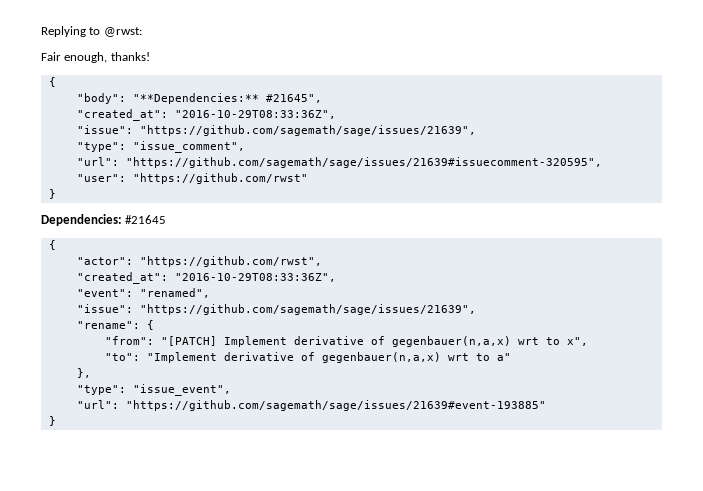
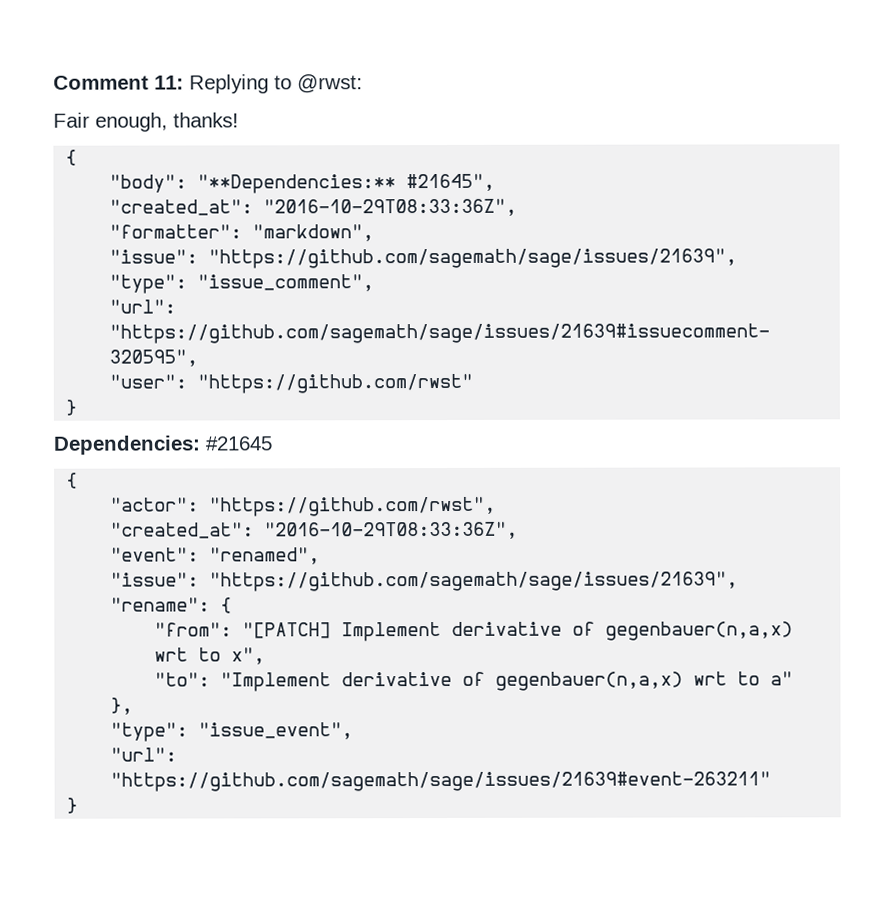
(41, 31) none -> [53,75,184,90] Comment 11:
(336, 114) none -> [109,224,375,242] // "formatter": "markdown",
[125,400,546,411] "https://github.com/sagemath/sage/issues/21639#event-193885" -> [110,771,772,792] "https://github.com/sagemath/sage/issues/21639#event-263211"

